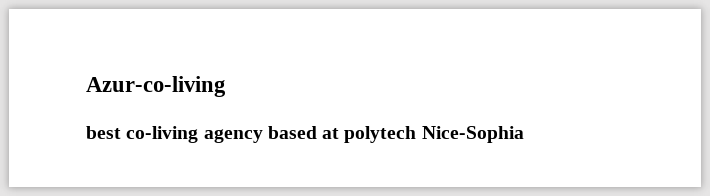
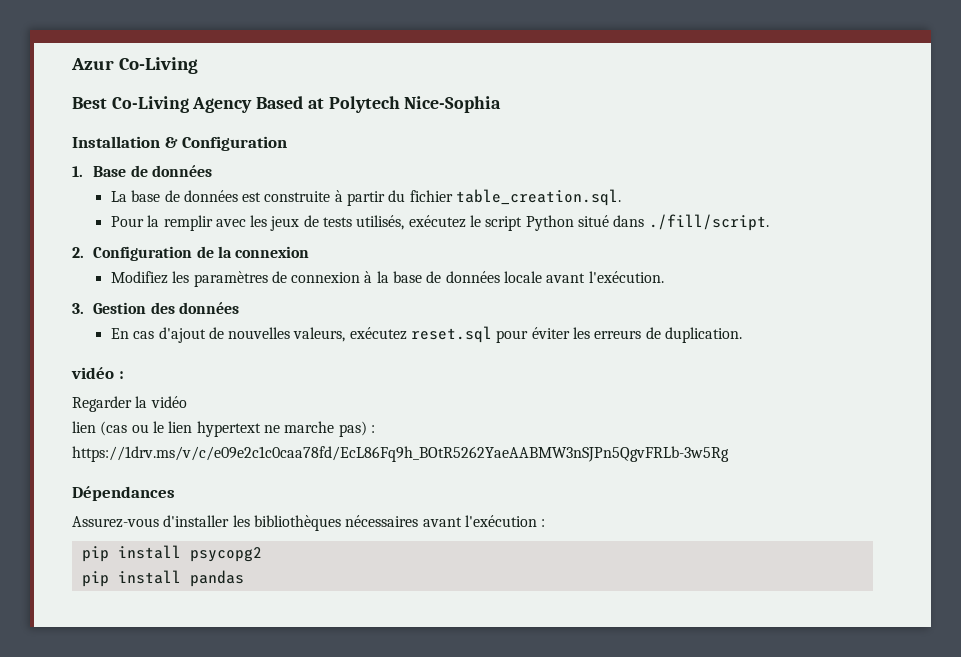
[86,76,226,97] [86,126,524,143] Azur-co-living // best co-living agency based at polytech Nice-Sophia -> [71,57,198,74] [72,96,502,113] [72,136,288,151] [72,165,212,177] [110,189,622,206] [110,214,769,231] [72,246,310,261] [110,271,664,287] [72,302,239,314] [110,326,743,343] [71,367,124,379] [72,396,187,412] [72,421,375,437] [72,446,729,462] [72,486,175,501] [72,515,546,531] [81,545,262,562] [81,570,244,587] Azur Co-Living // Best Co-Living Agency Based at Polytech Nice-Sophia // Installation & Configuration // 1. Base de données // La base de données est construite à partir du fichier table_creation.sql. // Pour la remplir avec les jeux de tests utilisés, exécutez le script Python situé dans ./fill/script. // 2. Configuration de la connexion // Modifiez les paramètres de connexion à la base de données locale avant l'exécution. // 3. Gestion des données // En cas d'ajout de nouvelles valeurs, exécutez reset.sql pour éviter les erreurs de duplication. // vidéo : // Regarder la vidéo // lien (cas ou le lien hypertext ne marche pas) : https://1drv.ms/v/c/e09e2c1c0caa78fd/EcL86Fq9h_BOtR5262YaeAABMW3nSJPn5QgvFRLb-3w5Rg // Dépendances // Assurez-vous d'installer les bibliothèques nécessaires avant l'exécution : // pip install psycopg2 // pip install pandas

